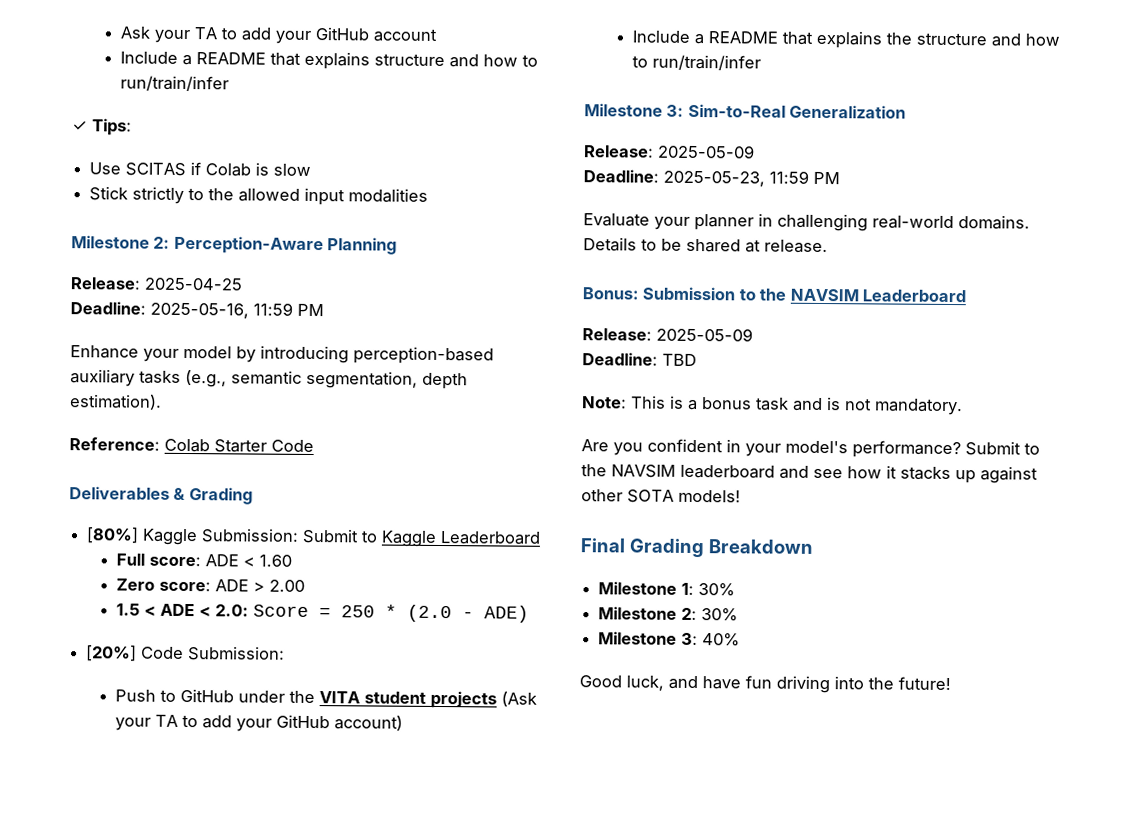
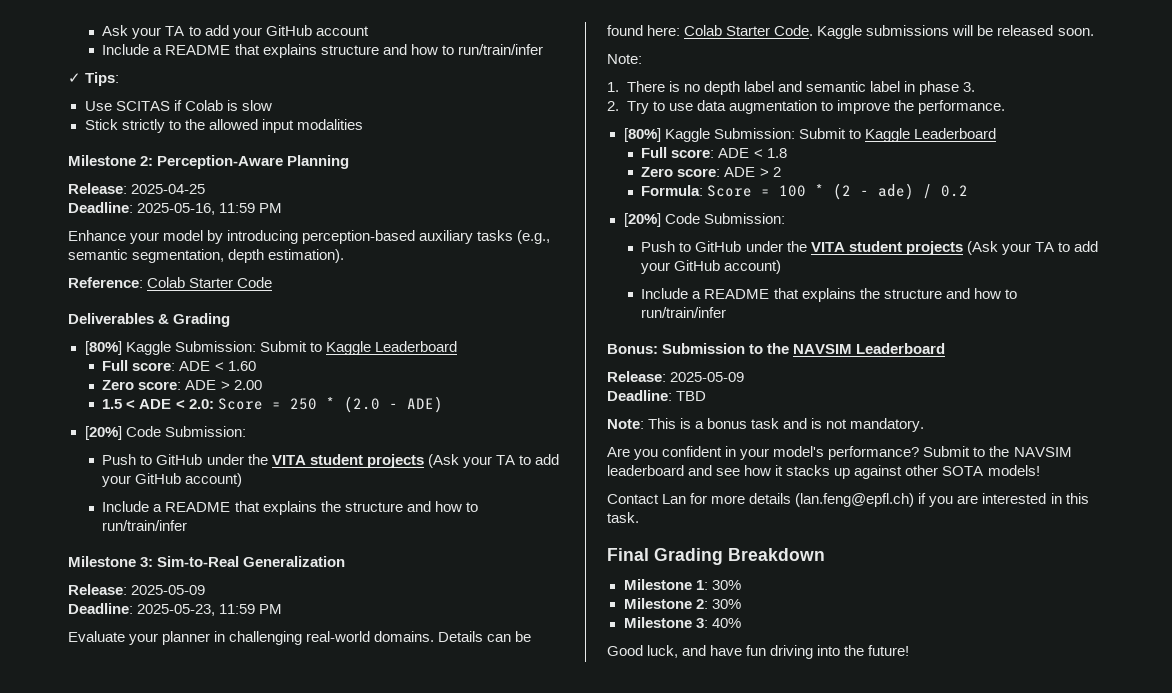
[641,238,828,254] to be shared at release. -> [487,631,532,642] [607,25,1094,39] [607,54,642,64] [607,81,975,95] [607,100,1005,114] [623,128,996,142] [641,147,787,158] [641,167,781,177] [641,183,969,200] [623,213,785,227] [641,241,1098,255] [641,260,782,274] [641,288,1017,302] [641,307,727,318] can be found here: Colab Starter Code. Kaggle submissions will be released soon. // Note: // 1. There is no depth label and semantic label in phase 3. // 2. Try to use data augmentation to improve the performance. // [80%] Kaggle Submission: Submit to Kaggle Leaderboard // Full score: ADE < 1.8 // Zero score: ADE > 2 // Formula: Score = 100 * (2 - ade) / 0.2 // [20%] Code Submission: // Push to GitHub under the VITA student projects (Ask your TA to add your GitHub account) // Include a README that explains the structure and how to run/train/infer
(741, 496) none -> [607,493,1089,507] [607,512,639,523] // Contact Lan for more details (lan.feng@epfl.ch) if you are interested in this task.

